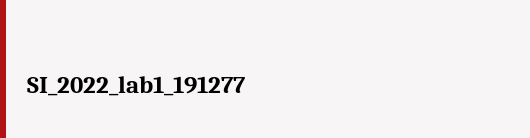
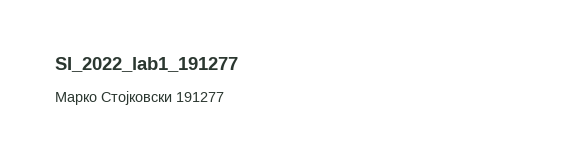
(246, 86) none -> [55,91,224,105] // Марко Стојковски 191277

